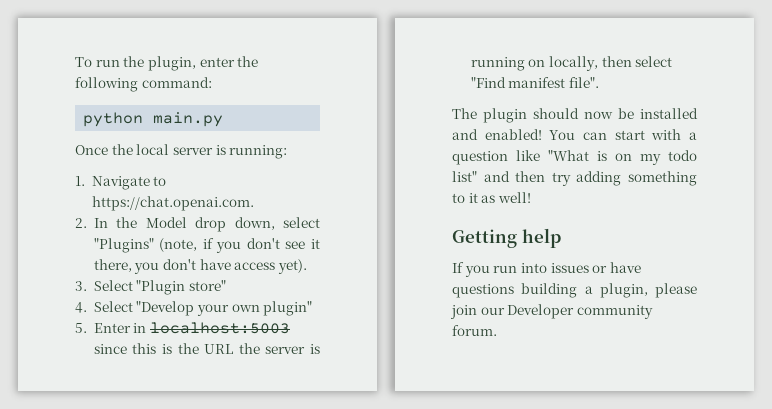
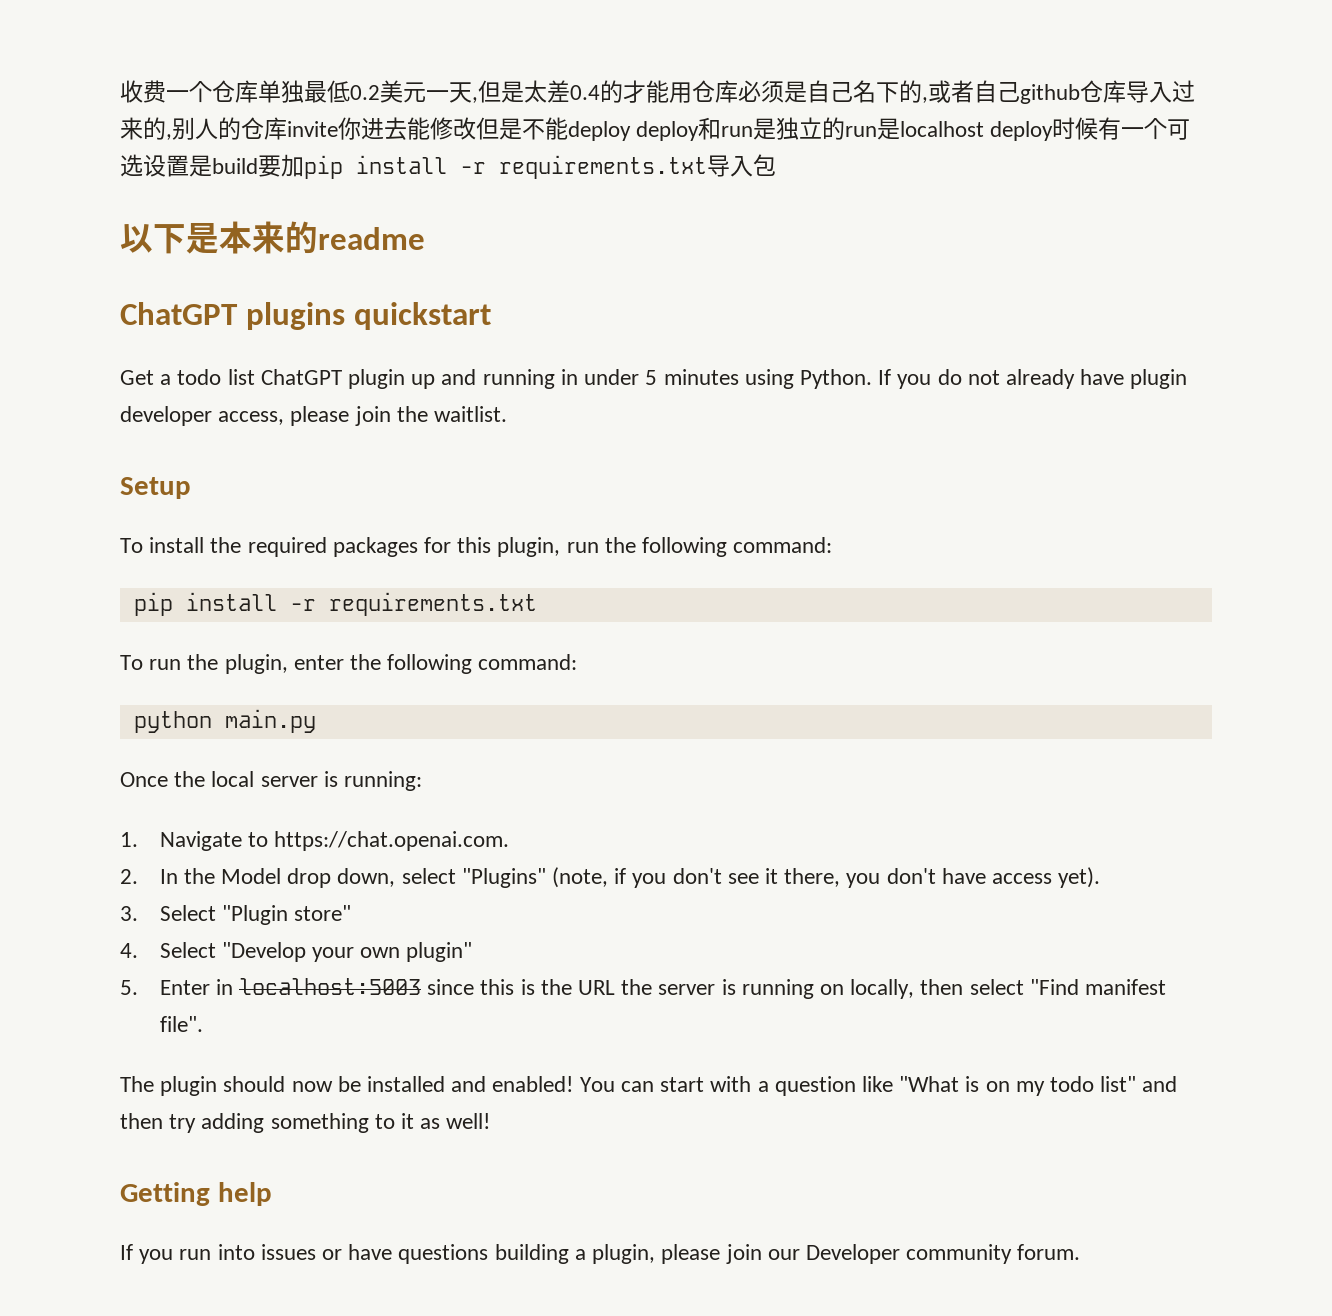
(75, 62) none -> [120,80,1195,104] [120,117,1191,141] [120,154,776,179] [120,221,425,254] [120,302,491,330] [120,369,1188,389] [120,406,508,426] [120,477,191,499] [120,537,833,557] [133,592,537,616] 收费一个仓库单独最低0.2美元一天,但是太差0.4的才能用仓库必须是自己名下的,或者自己github仓库导入过来的,别人的仓库invite你进去能修改但是不能deploy deploy和run是独立的run是localhost deploy时候有一个可选设置是build要加pip install -r requirements.txt导入包 // 以下是本来的readme // ChatGPT plugins quickstart // Get a todo list ChatGPT plugin up and running in under 5 minutes using Python. If you do not already have plugin developer access, please join the waitlist. // Setup // To install the required packages for this plugin, run the following command: // pip install -r requirements.txt //

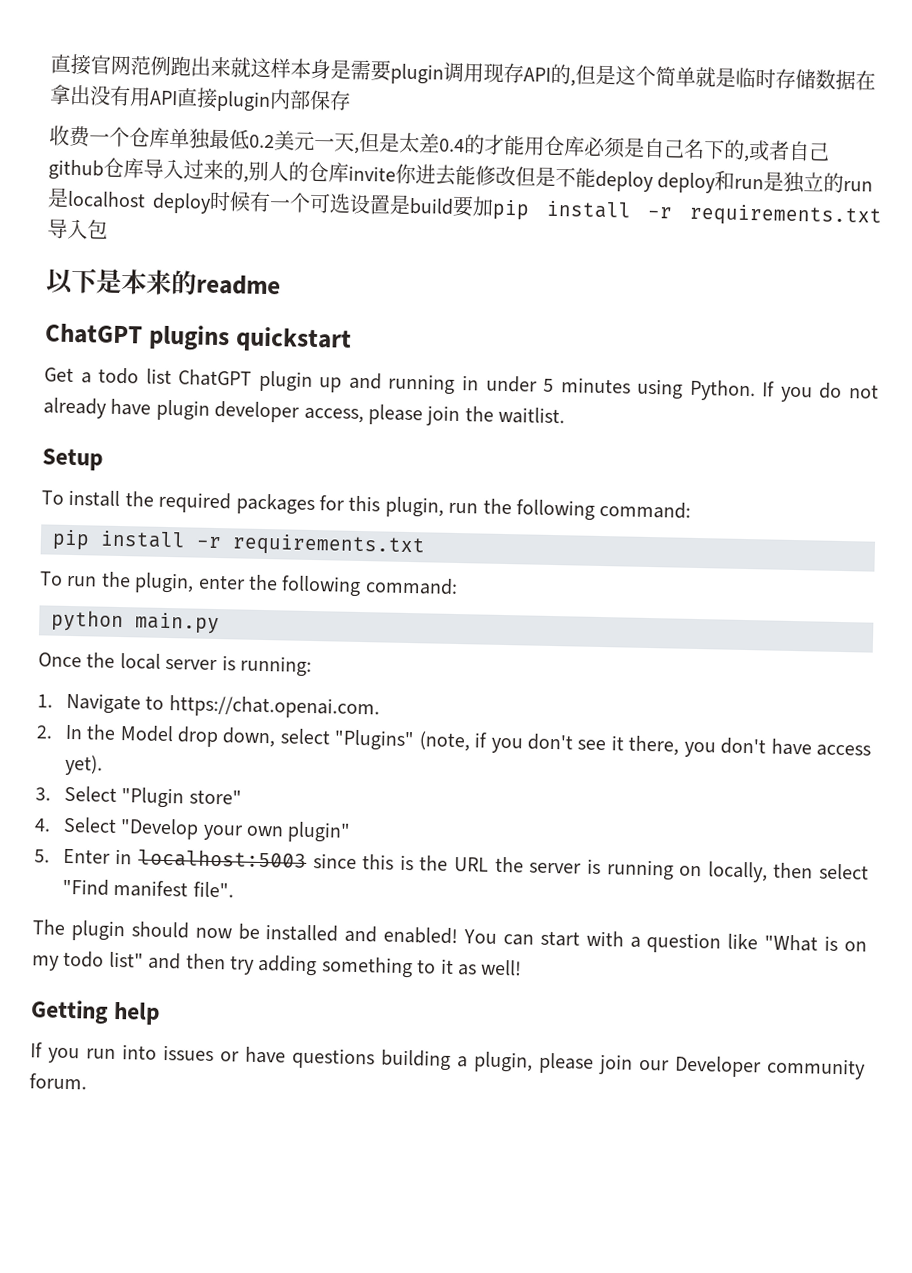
(120, 91) none -> [50,53,876,91] [49,84,351,113] 直接官网范例跑出来就这样本身是需要plugin调用现存API的,但是这个简单就是临时存储数据在拿出没有用API直接plugin内部保存 //

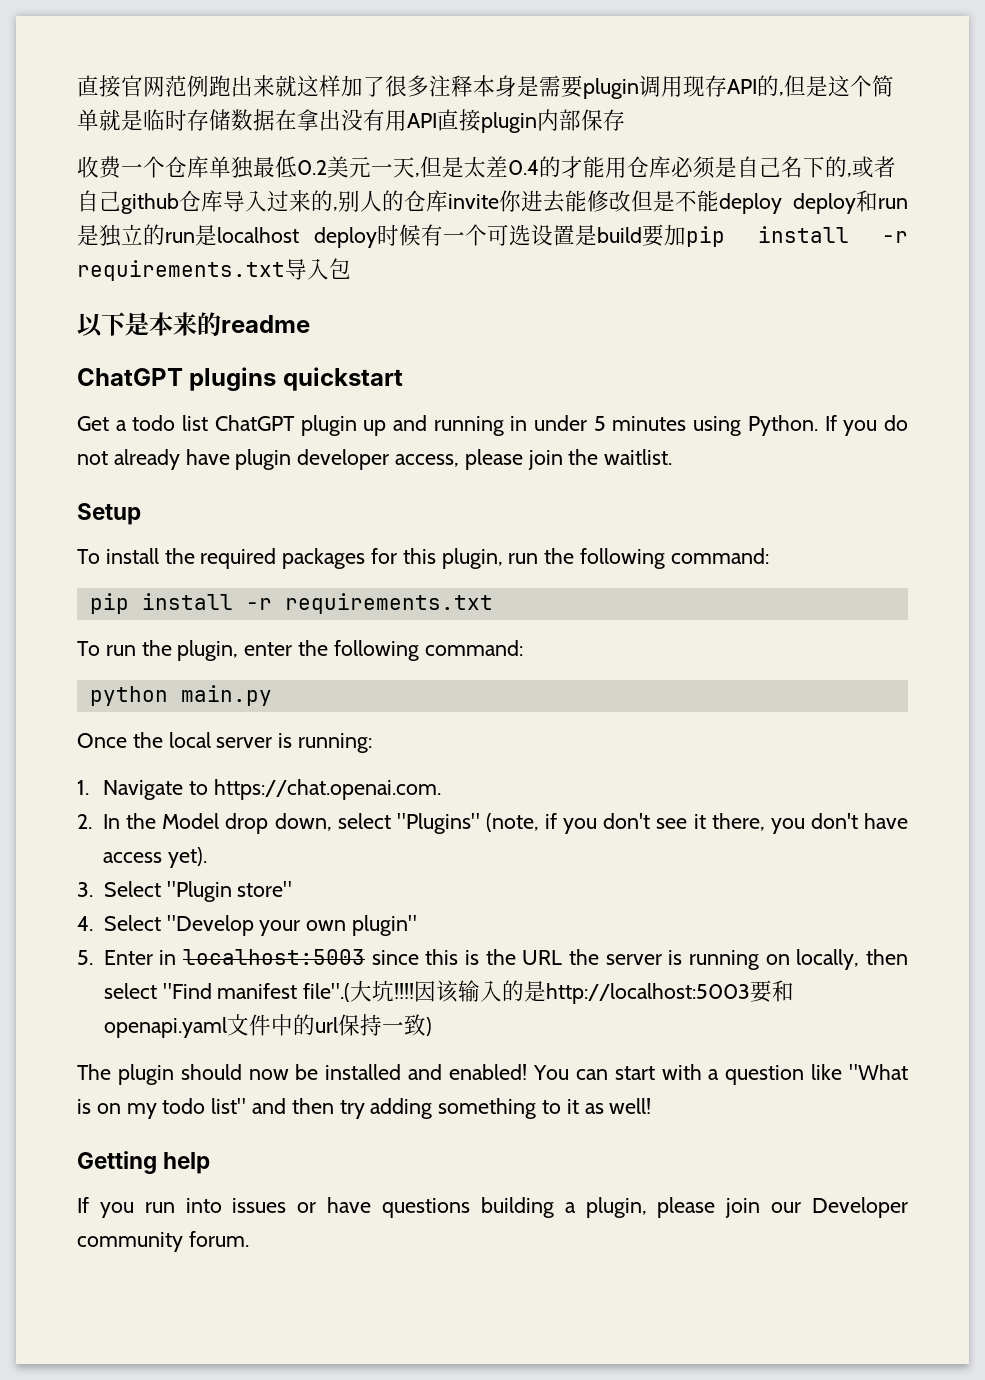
(291, 68) none -> [341,75,473,97] 加了很多注释
[192,881,234,898] file". -> [303,980,795,1004] [103,1014,432,1038] file".(大坑!!!!因该输入的是http://localhost:5003要和openapi.yaml文件中的url保持一致)

